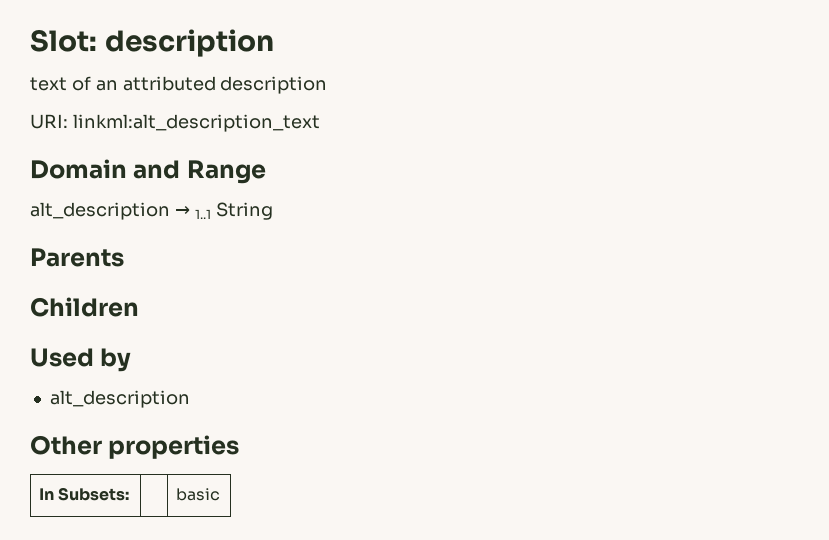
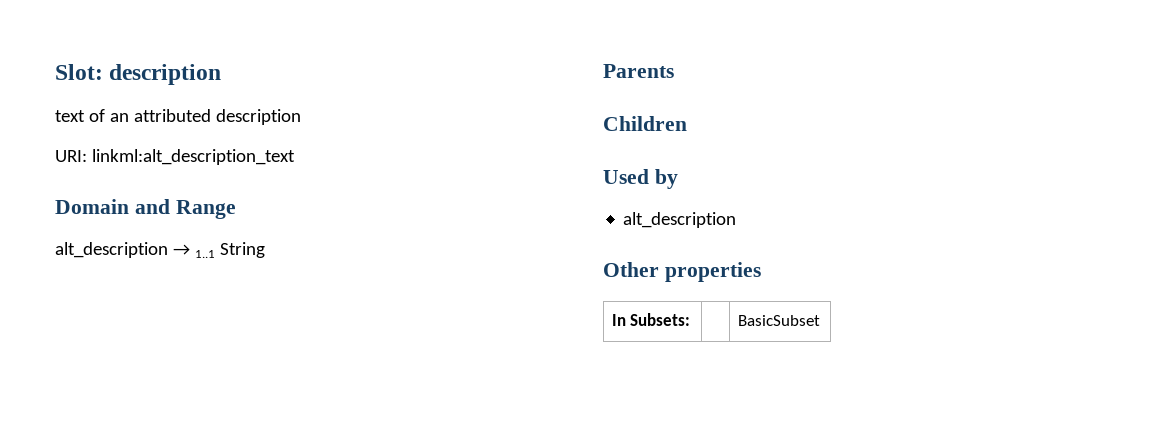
[175,488,220,501] basic -> [738,315,821,326] BasicSubset

